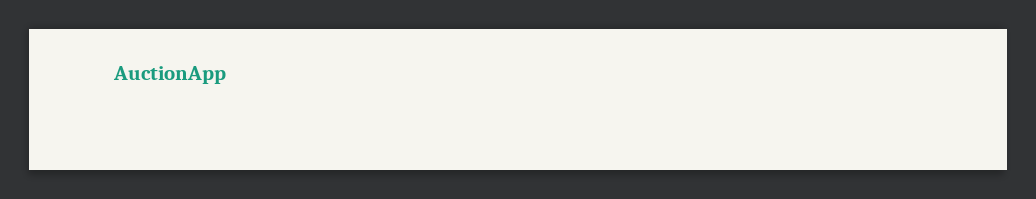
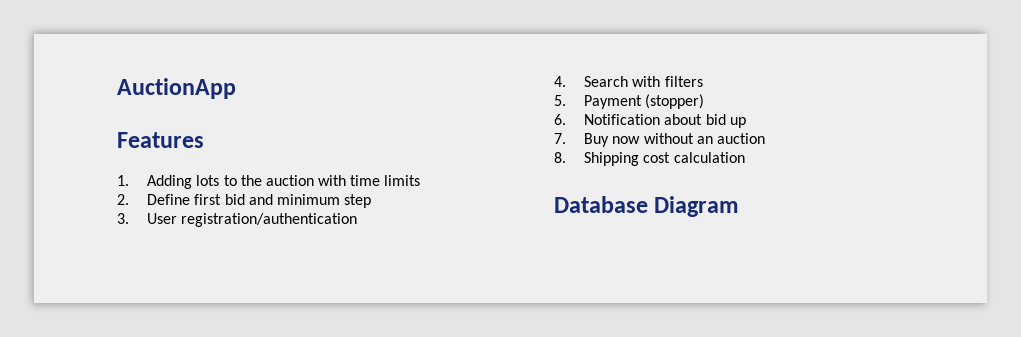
(226, 75) none -> [117,132,204,148] [117,175,421,189] [117,194,372,208] [117,213,358,227] [554,76,703,87] [554,94,705,109] [554,114,746,128] [554,133,765,147] [554,152,745,166] [554,196,740,217] // Features // 1. Adding lots to the auction with time limits // 2. Define first bid and minimum step // 3. User registration/authentication // 4. Search with filters // 5. Payment (stopper) // 6. Notification about bid up // 7. Buy now without an auction // 8. Shipping cost calculation // Database Diagram

